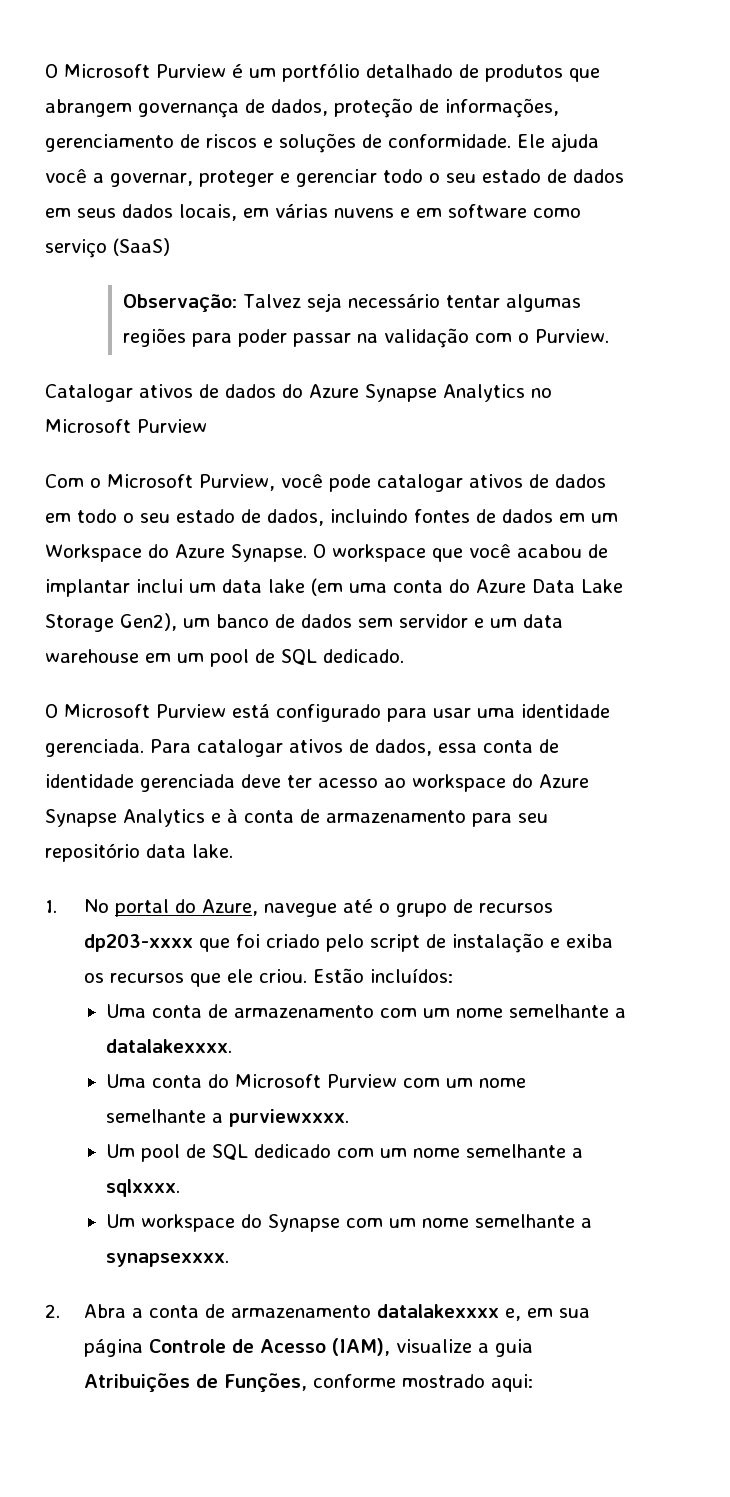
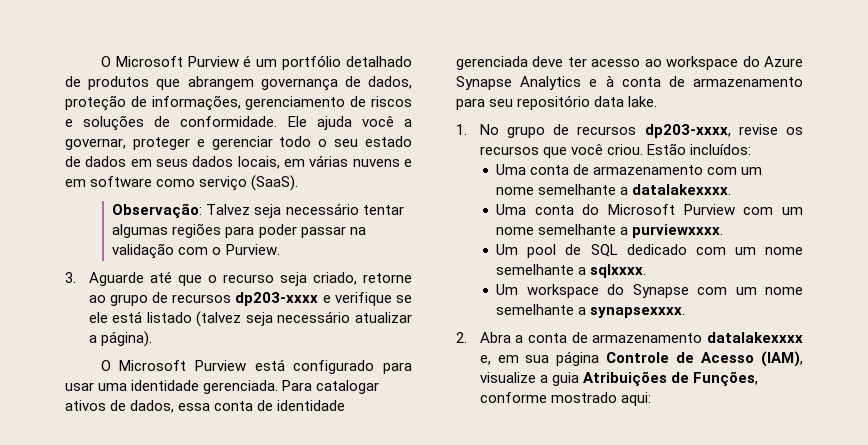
[113,238,170,256] (SaaS) -> [251,175,299,191] (SaaS).
[45,384,552,402] [45,419,207,433] [45,474,606,492] [45,509,618,526] [45,544,608,562] [45,578,623,597] [45,613,563,632] [45,649,404,667] Catalogar ativos de dados do Azure Synapse Analytics no Microsoft Purview // Com o Microsoft Purview, você pode catalogar ativos de dados em todo o seu estado de dados, incluindo fontes de dados em um Workspace do Azure Synapse. O workspace que você acabou de implantar inclui um data lake (em uma conta do Azure Data Lake Storage Gen2), um banco de dados sem servidor e um data warehouse em um pool de SQL dedicado. -> [65,271,412,286] [88,292,413,306] [88,311,412,327] [88,331,152,347] 3. Aguarde até que o recurso seja criado, retorne ao grupo de recursos dp203-xxxx e verifique se ele está listado (talvez seja necessário atualizar a página).
[114,899,553,917] [83,933,613,953] portal do Azure, navegue até o grupo de recursos dp203-xxxx que foi criado pelo script de instalação e exiba -> [506,124,778,138] grupo de recursos dp203-xxxx, revise
[226,969,253,983] ele -> [570,144,603,155] você

